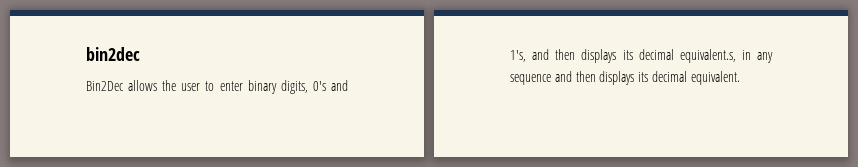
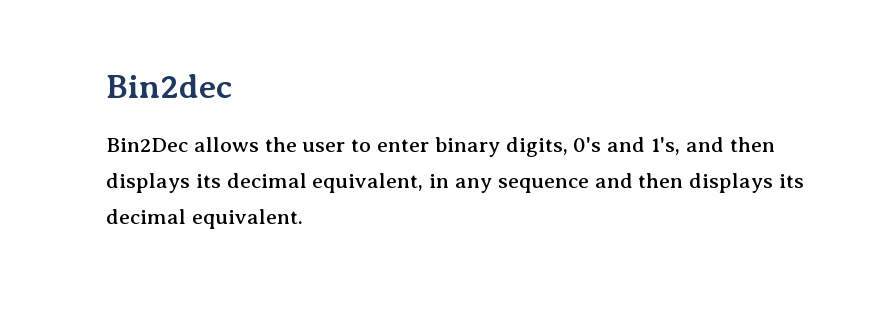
[86,47,140,61] bin2dec -> [106,74,232,98] Bin2dec
[679,49,736,63] equivalent.s, -> [312,173,424,193] equivalent,

